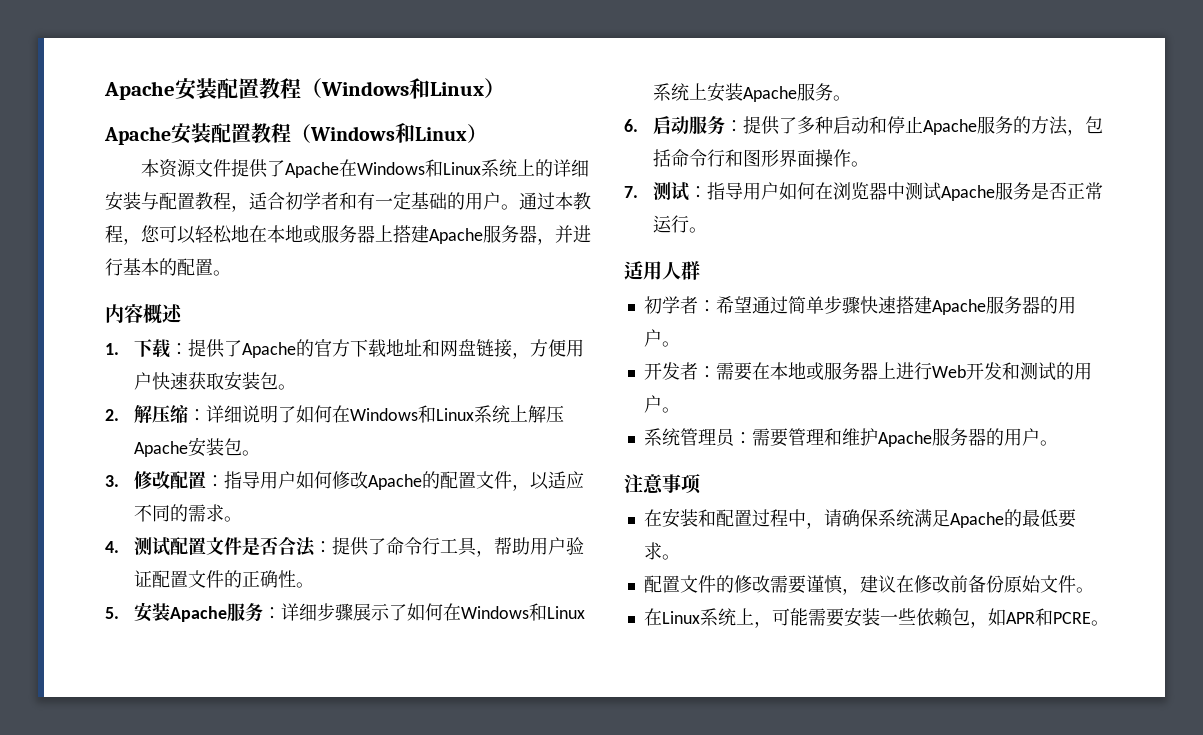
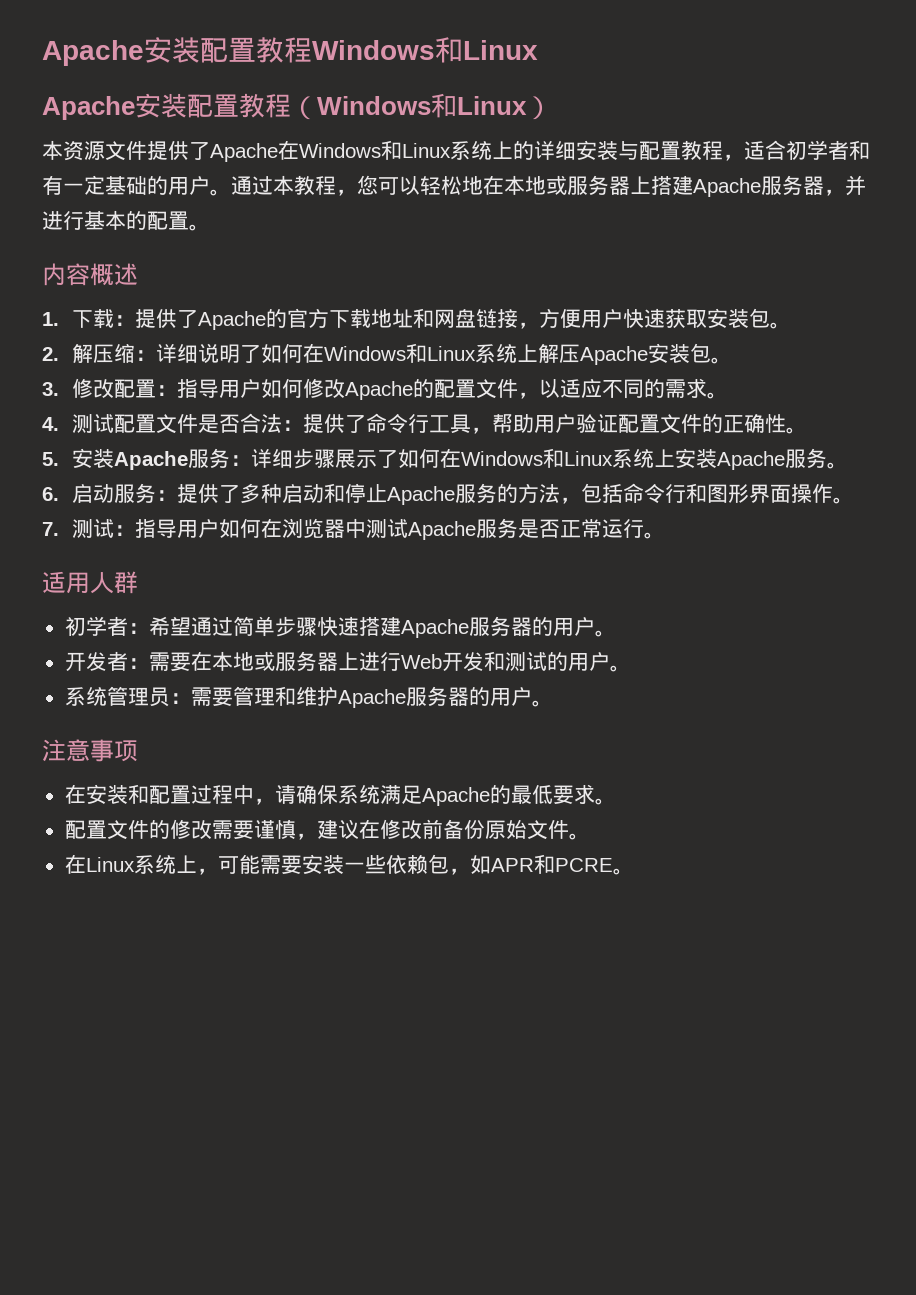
[104,78,505,100] Apache安装配置教程（Windows和Linux） -> [42,37,538,66] Apache安装配置教程Windows和Linux

